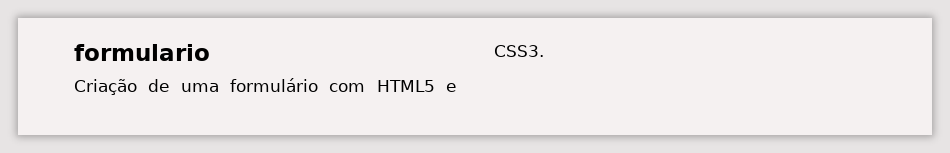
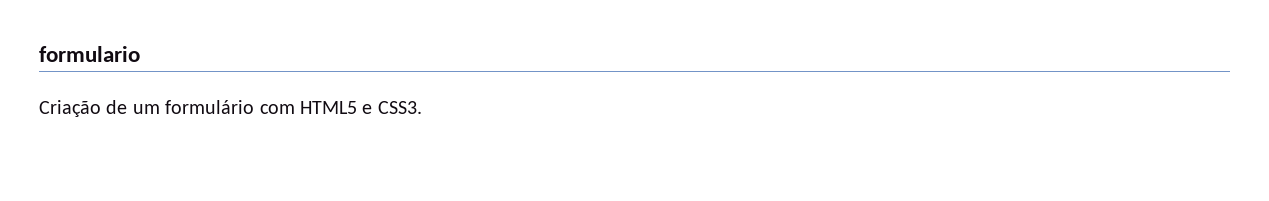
[180,83,219,92] uma -> [132,104,160,114] um

